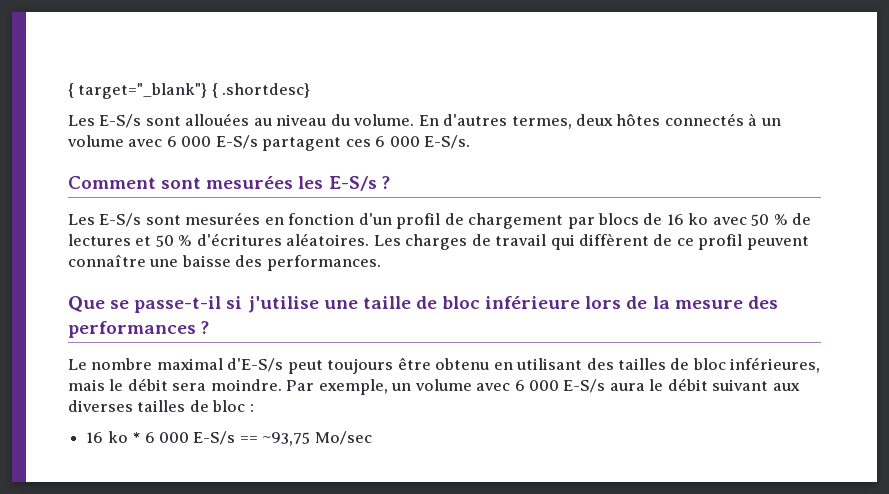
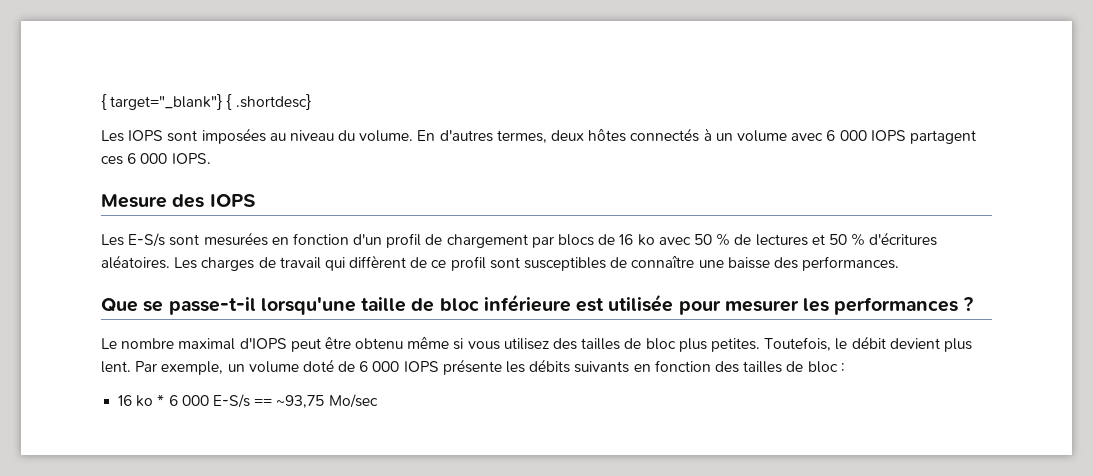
[99,113,250,128] E-S/s sont allouées -> [128,128,266,144] IOPS sont imposées
[215,135,258,149] E-S/s -> [870,130,906,141] IOPS
[424,135,471,149] [68,175,390,191] E-S/s. // Comment sont mesurées les E-S/s ? -> [171,153,211,164] [101,194,255,208] IOPS. // Mesure des IOPS
[746,236,809,250] peuvent -> [489,257,628,271] sont susceptibles de
[226,296,358,313] si j'utilise une -> [260,297,356,315] lorsqu'une
[585,296,778,309] lors de la mesure des -> [576,294,830,315] est utilisée pour mesurer les
[227,357,821,374] [68,378,800,395] [68,400,133,412] d'E-S/s peut toujours être obtenu en utilisant des tailles de bloc inférieures, mais le débit sera moindre. Par exemple, un volume avec 6 000 E-S/s aura le débit suivant aux diverses -> [239,336,972,352] [101,359,739,375] d'IOPS peut être obtenu même si vous utilisez des tailles de bloc plus petites. Toutefois, le débit devient plus lent. Par exemple, un volume doté de 6 000 IOPS présente les débits suivants en fonction des

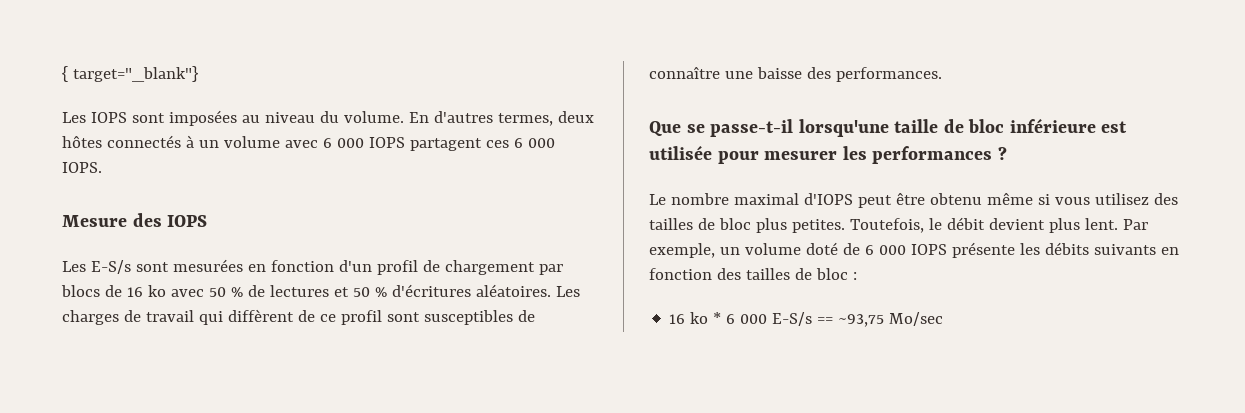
[226,94,311,110] { .shortdesc} -> (198, 74) none

